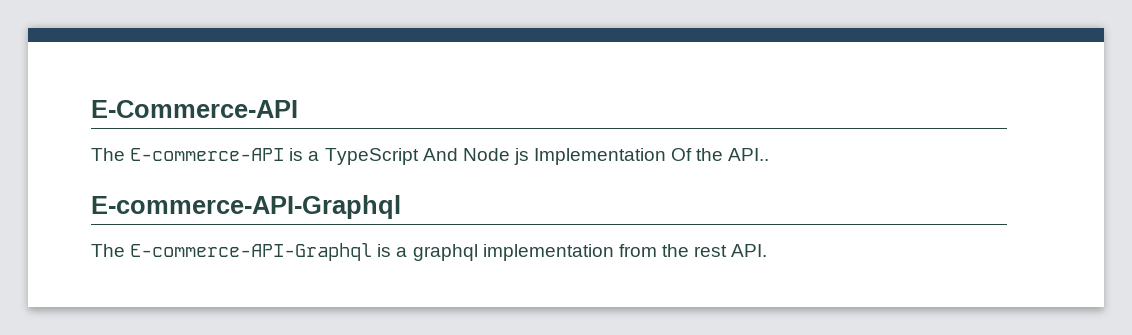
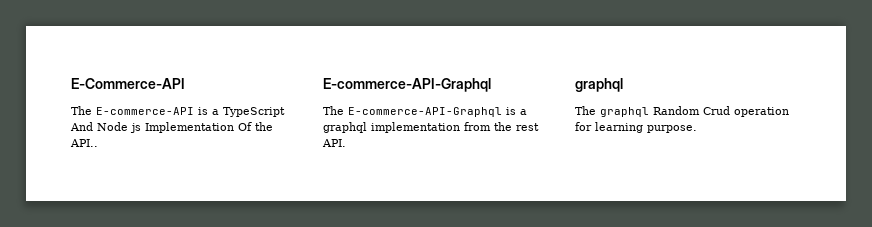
(768, 250) none -> [575,78,623,92] [575,106,789,117] [575,122,697,133] // graphql // The graphql Random Crud operation for learning purpose.

